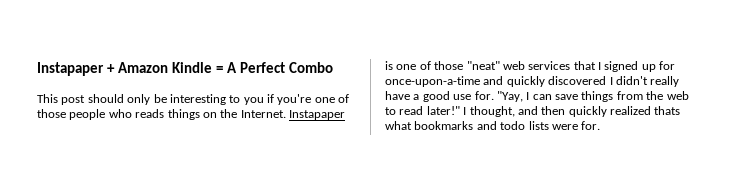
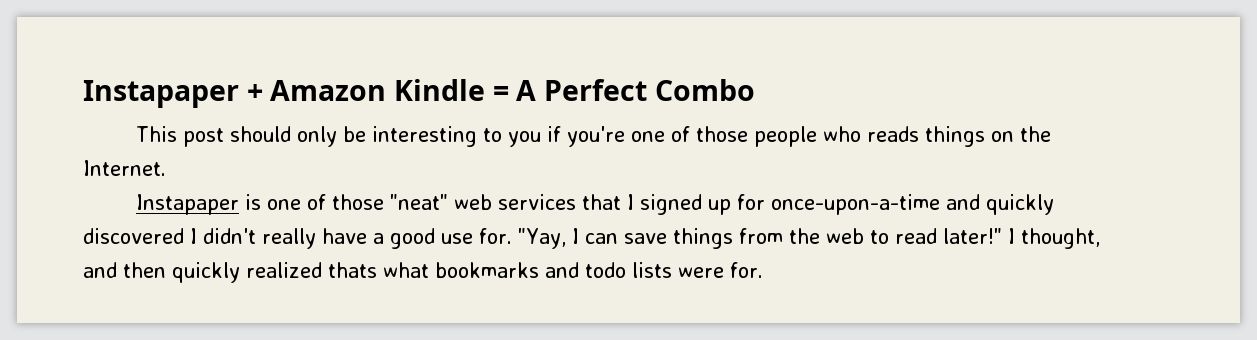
(286, 114) none -> (166, 168) //

